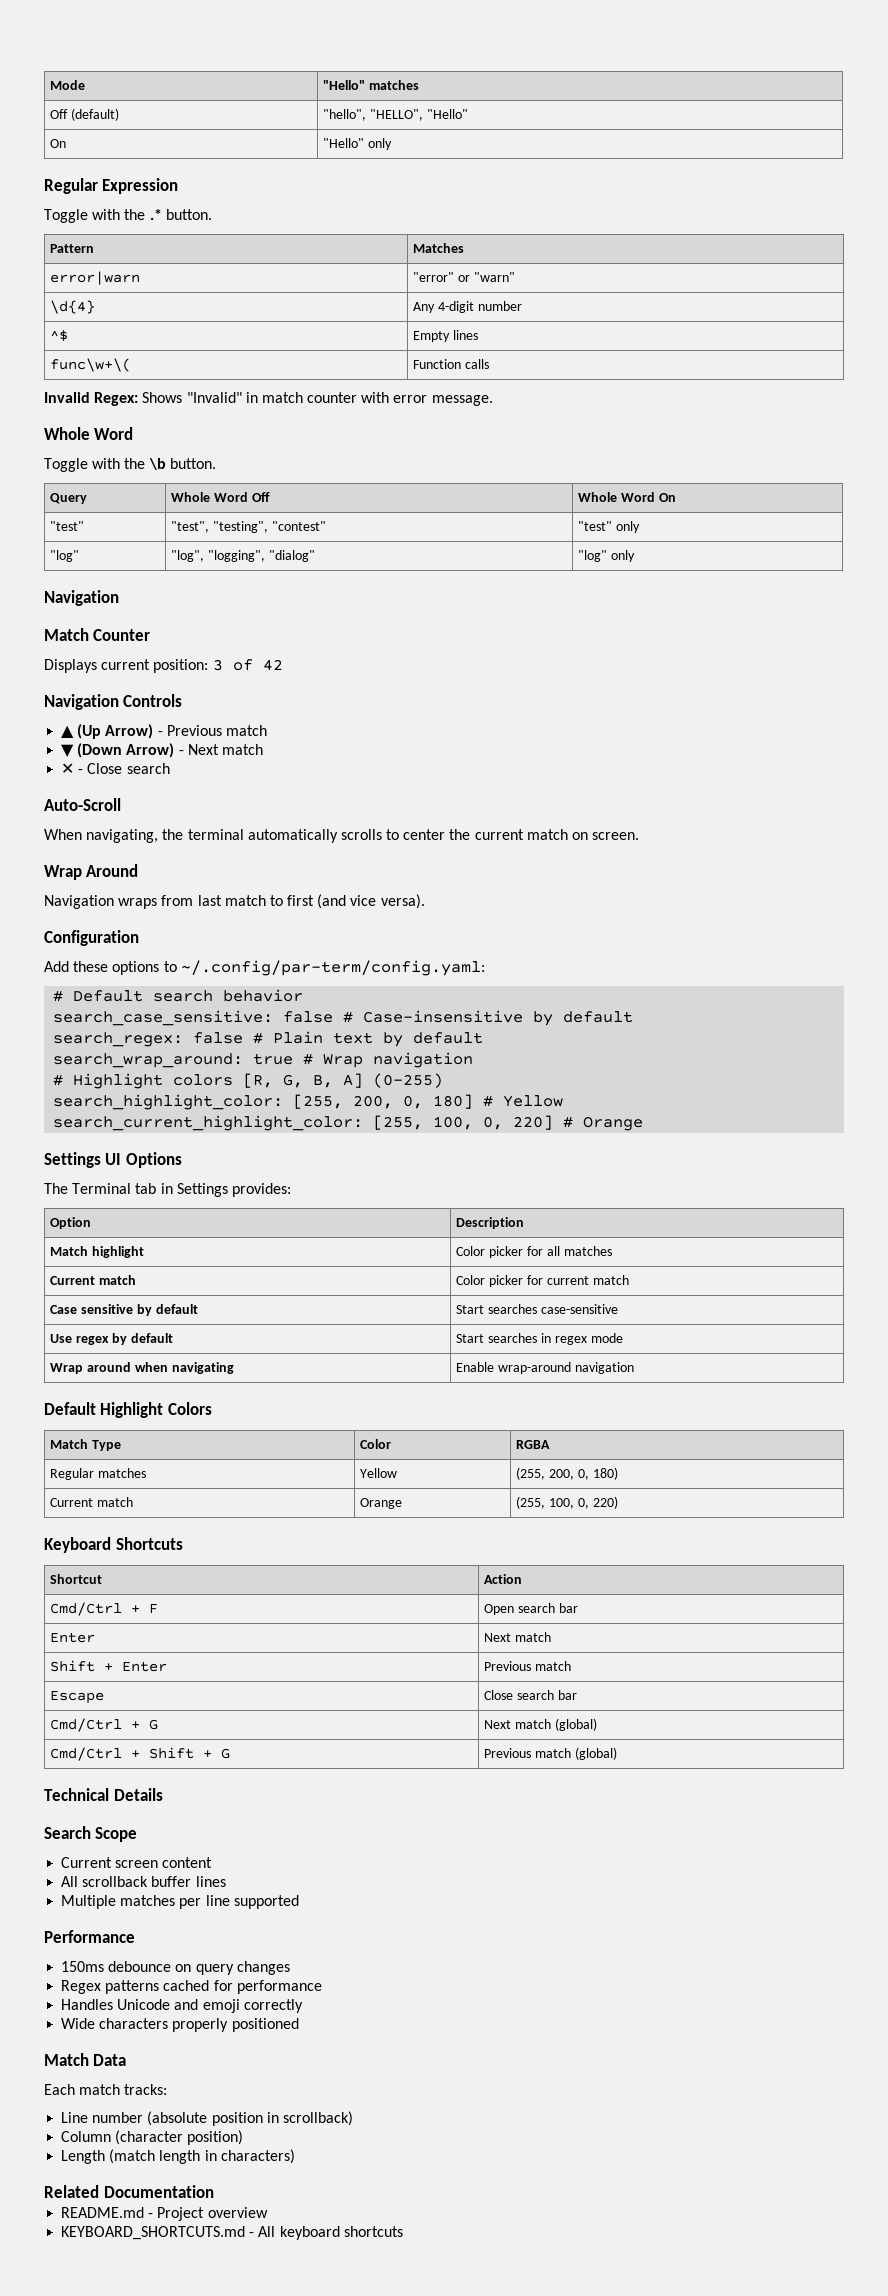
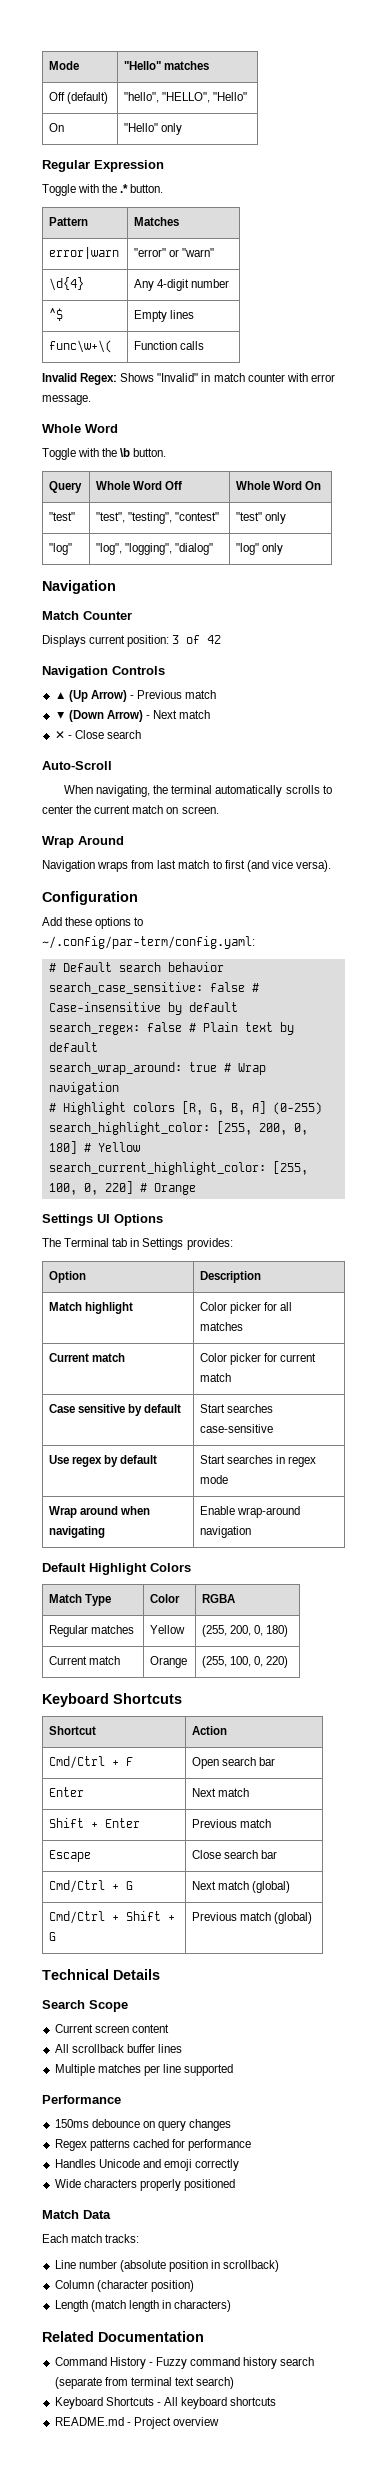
(214, 2191) none -> [54,2357,315,2369] [54,2377,235,2389] [54,2397,277,2409] // Command History - Fuzzy command history search (separate from terminal text search) // Keyboard Shortcuts - All keyboard shortcuts
[61,2226,403,2240] // KEYBOARD_SHORTCUTS.md - All keyboard shortcuts -> (219, 2421) none

